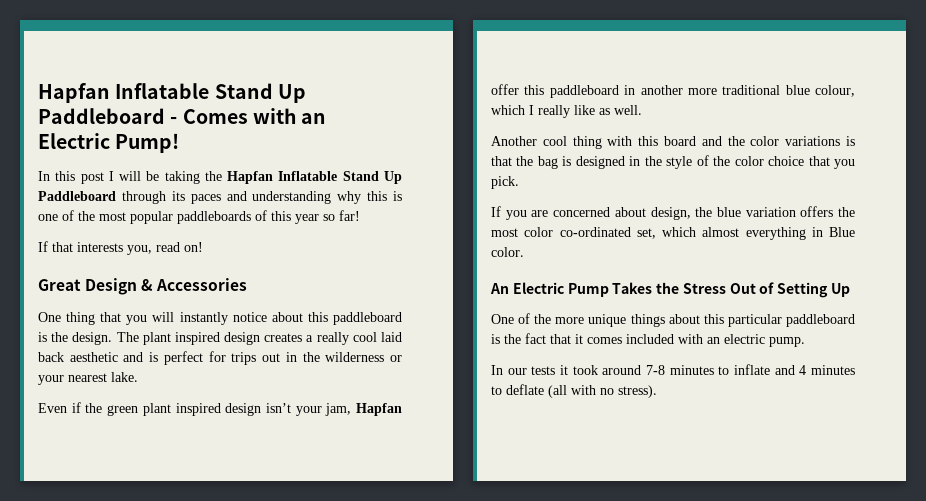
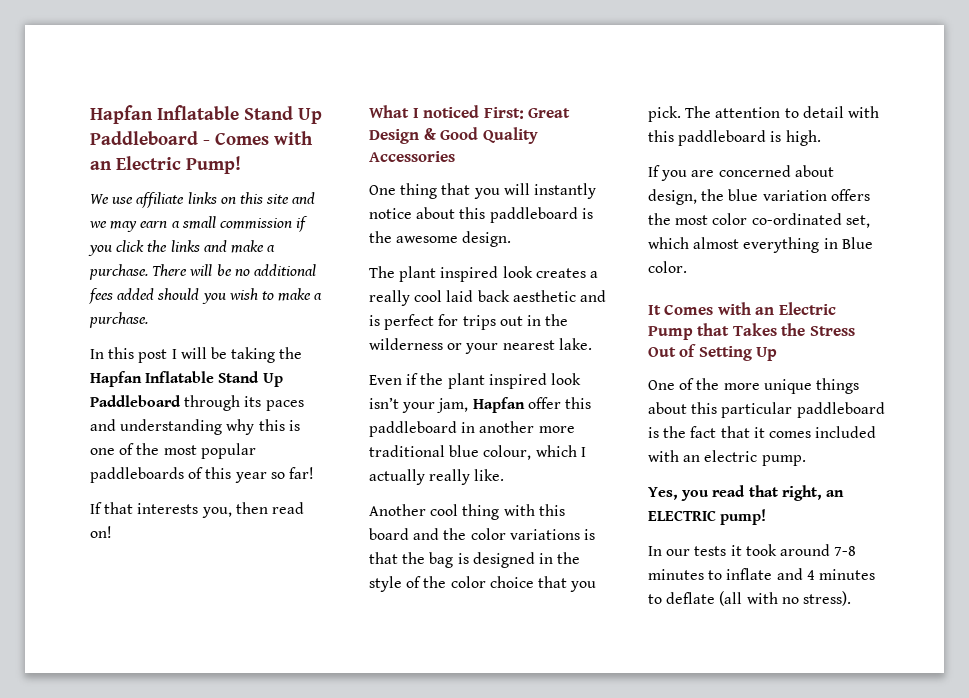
(180, 143) none -> [90,192,316,208] [89,216,309,232] [88,240,276,256] [89,264,316,280] [89,288,323,304] [89,312,148,328] // We use affiliate links on this site and we may earn a small commission if you click the links and make a purchase. There will be no additional fees added should you wish to make a purchase.
(152, 250) none -> [235,502,268,514] then
(203, 247) none -> [369,105,524,119] What I noticed First:
(154, 285) none -> [440,127,538,144] Good Quality
(69, 337) none -> [396,236,459,243] awesome
(113, 338) none -> (512, 239) //
[224,332,261,345] design -> [502,266,533,278] look
[107,403,262,416] green plant inspired design -> [447,373,581,389] plant inspired look
[538,105,642,118] really like as well. -> [369,469,505,485] actually really like.
(519, 182) none -> [685,106,879,118] [648,130,821,146] The attention to detail with this paddleboard is high.
[490,283,509,294] An -> [648,302,775,315] It Comes with an
(609, 290) none -> [697,323,730,336] that
(805, 342) none -> [648,485,844,501] [648,509,767,525] // Yes, you read that right, an ELECTRIC pump!

